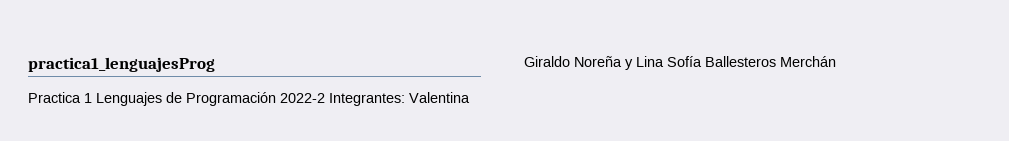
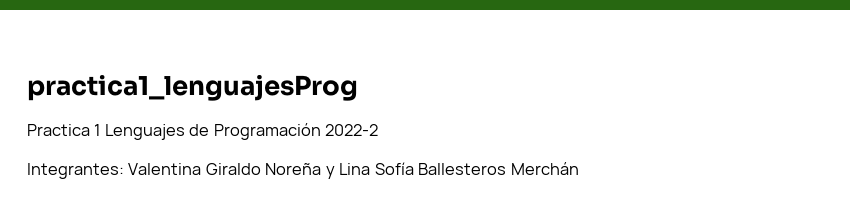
(325, 98) none -> (379, 130) //

